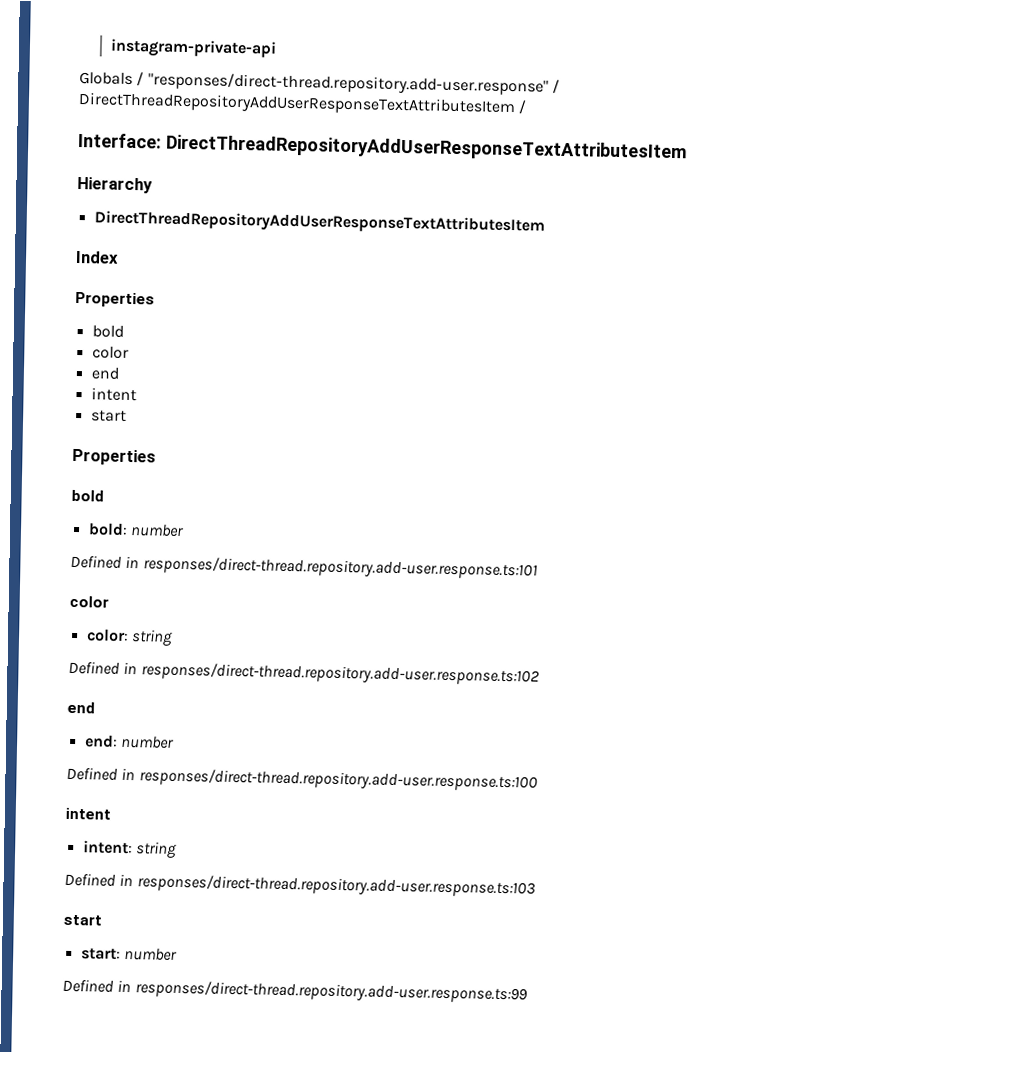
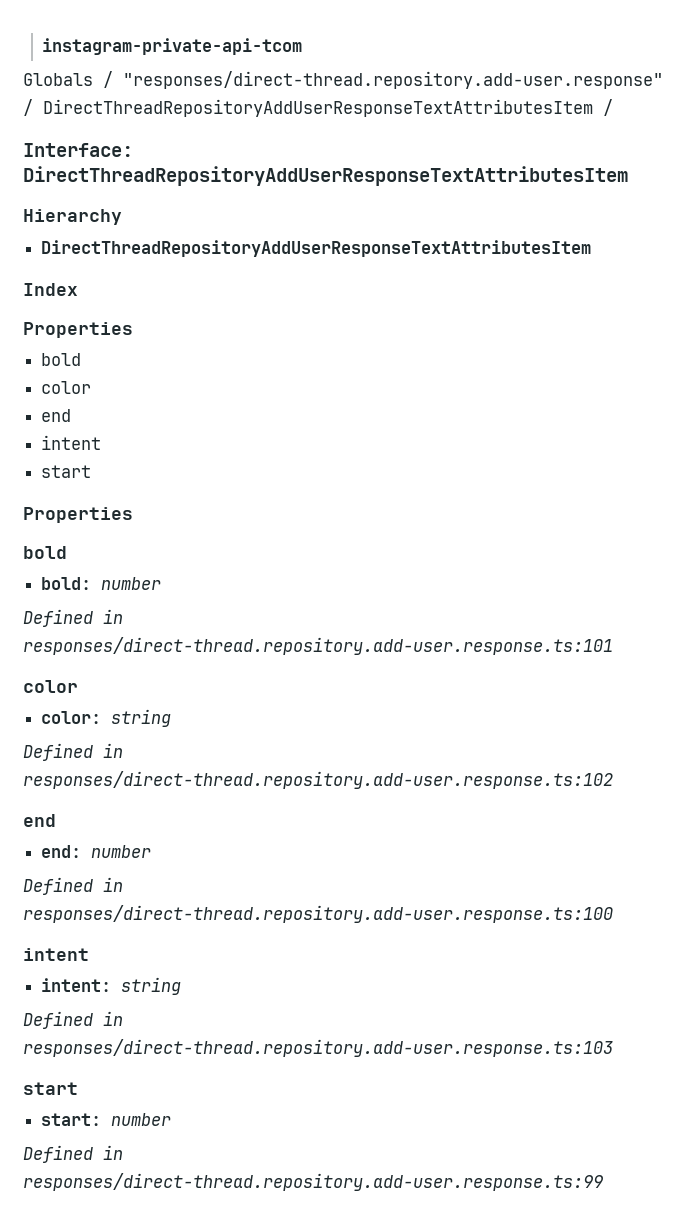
[110,38,278,59] instagram-private-api -> [42,38,303,55] instagram-private-api-tcom

